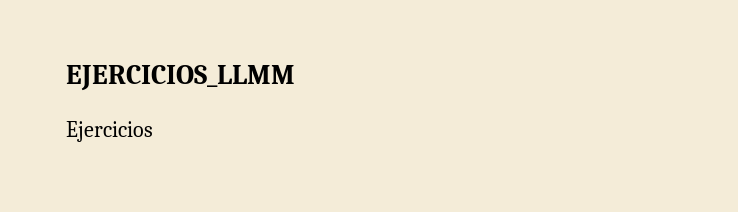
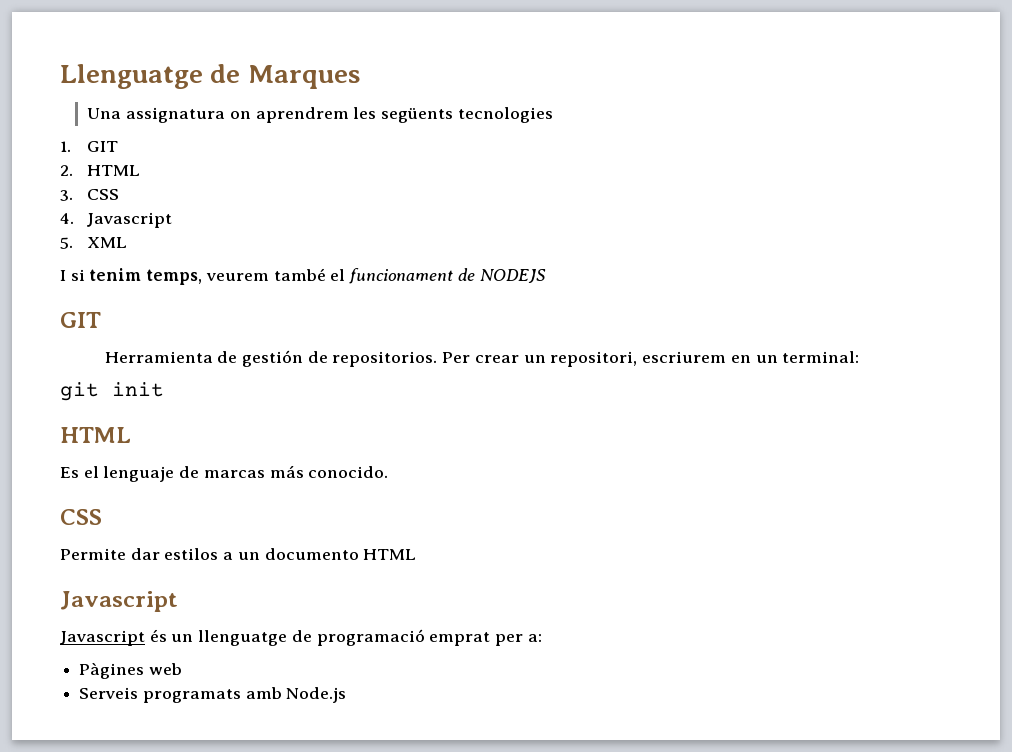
[66,65,295,91] [66,121,153,142] EJERCICIOS_LLMM // Ejercicios -> [60,64,360,89] [87,107,553,123] [60,141,119,152] [60,165,141,176] [60,189,120,201] [60,212,173,228] [60,237,128,249] [60,268,546,285] [60,312,101,328] [104,350,860,367] [60,382,164,401] [60,427,131,443] [60,465,389,482] [60,509,102,525] [60,548,417,560] [60,591,178,612] [60,629,542,646] [79,662,182,679] [79,687,347,703] Llenguatge de Marques // Una assignatura on aprendrem les següents tecnologies // 1. GIT // 2. HTML // 3. CSS // 4. Javascript // 5. XML // I si tenim temps, veurem també el funcionament de NODEJS // GIT // Herramienta de gestión de repositorios. Per crear un repositori, escriurem en un terminal: // git init // HTML // Es el lenguaje de marcas más conocido. // CSS // Permite dar estilos a un documento HTML // Javascript // Javascript és un llenguatge de programació emprat per a: // Pàgines web // Serveis programats amb Node.js

